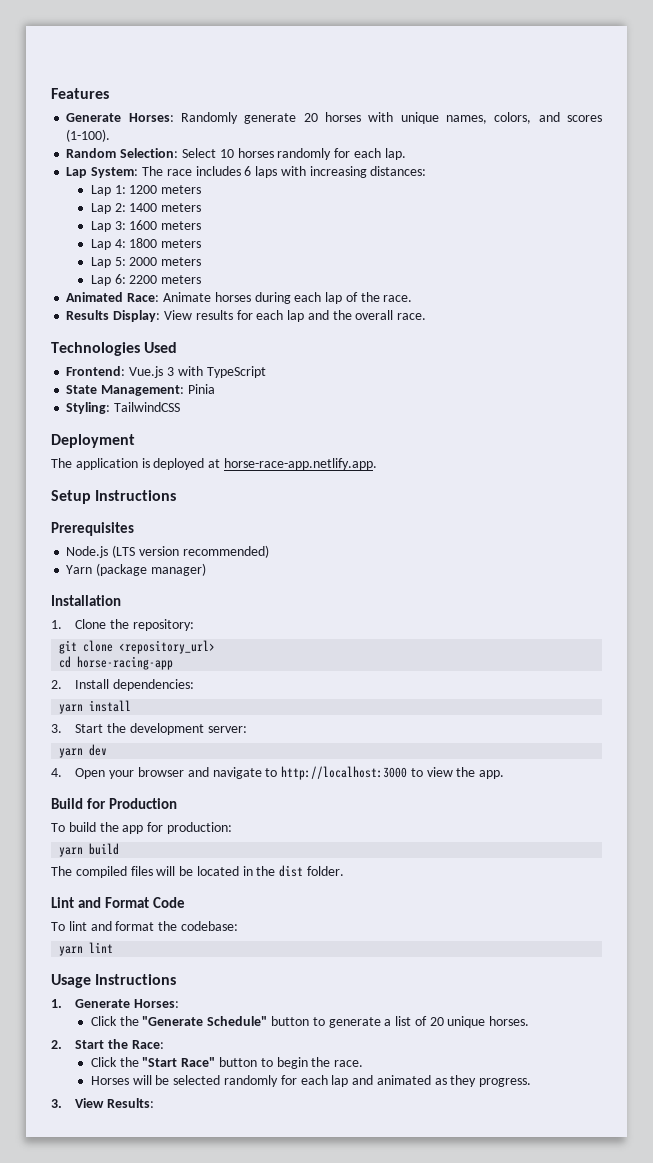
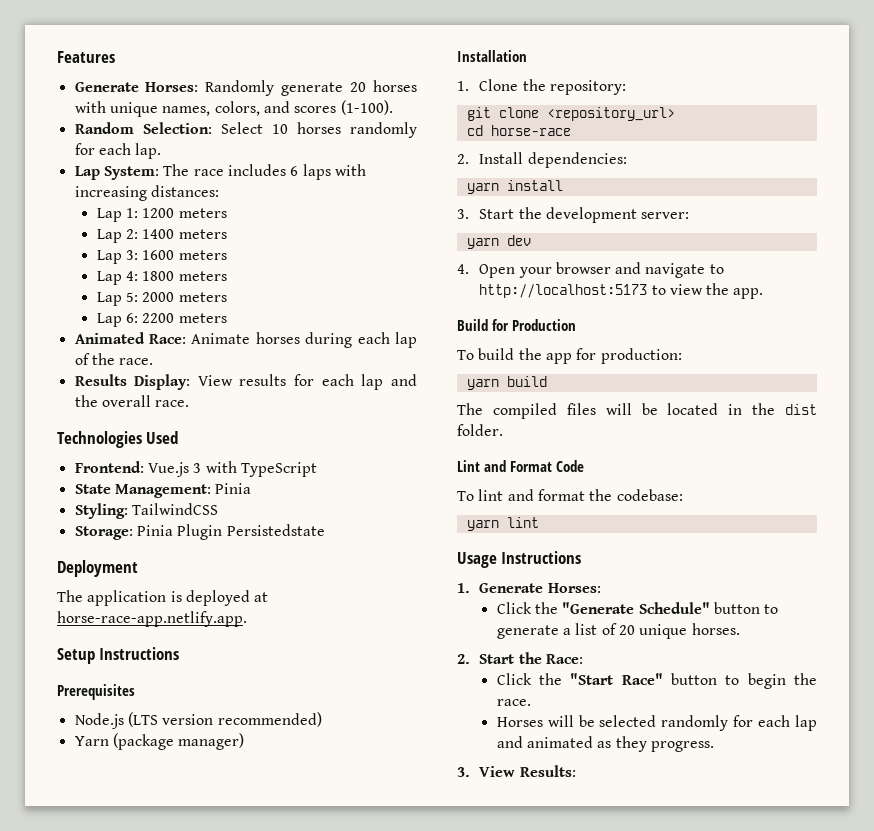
(181, 407) none -> [74,524,325,540] // Storage: Pinia Plugin Persistedstate
[77,656,174,670] horse-racing-app -> [490,125,571,136] horse-race
[281,766,408,780] http://localhost:3000 -> [479,284,648,298] http://localhost:5173

